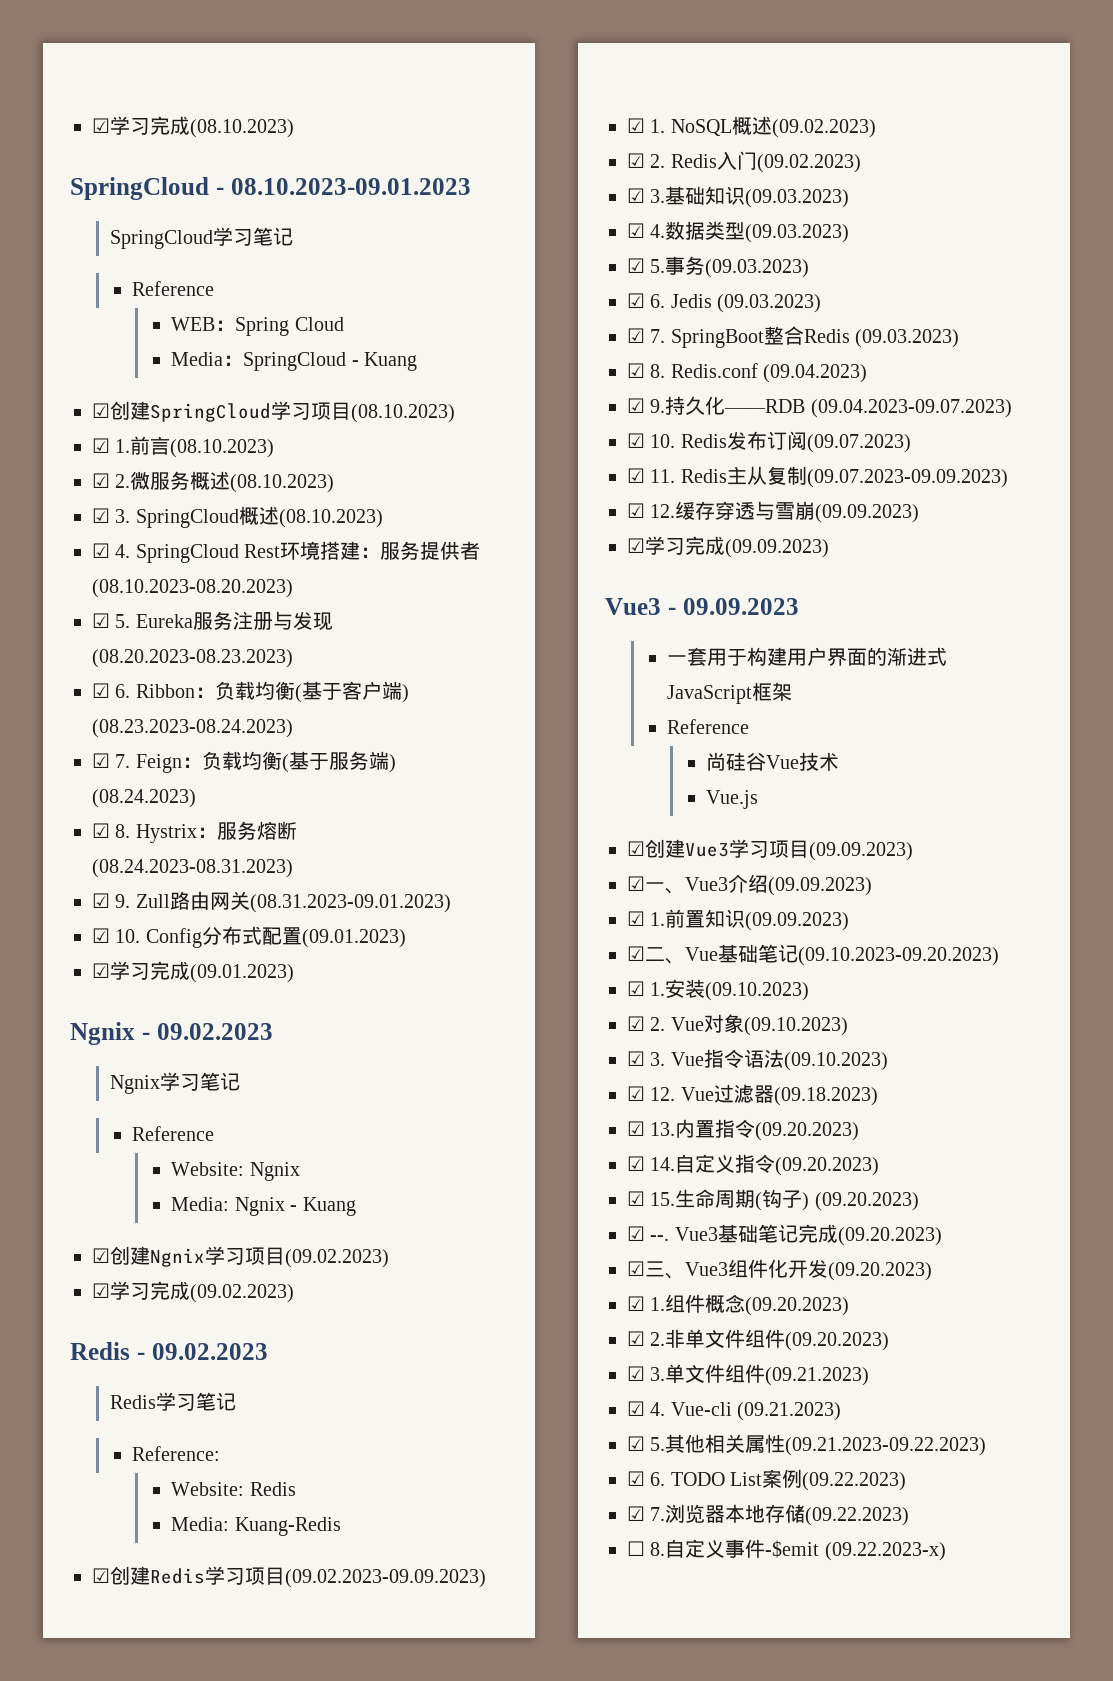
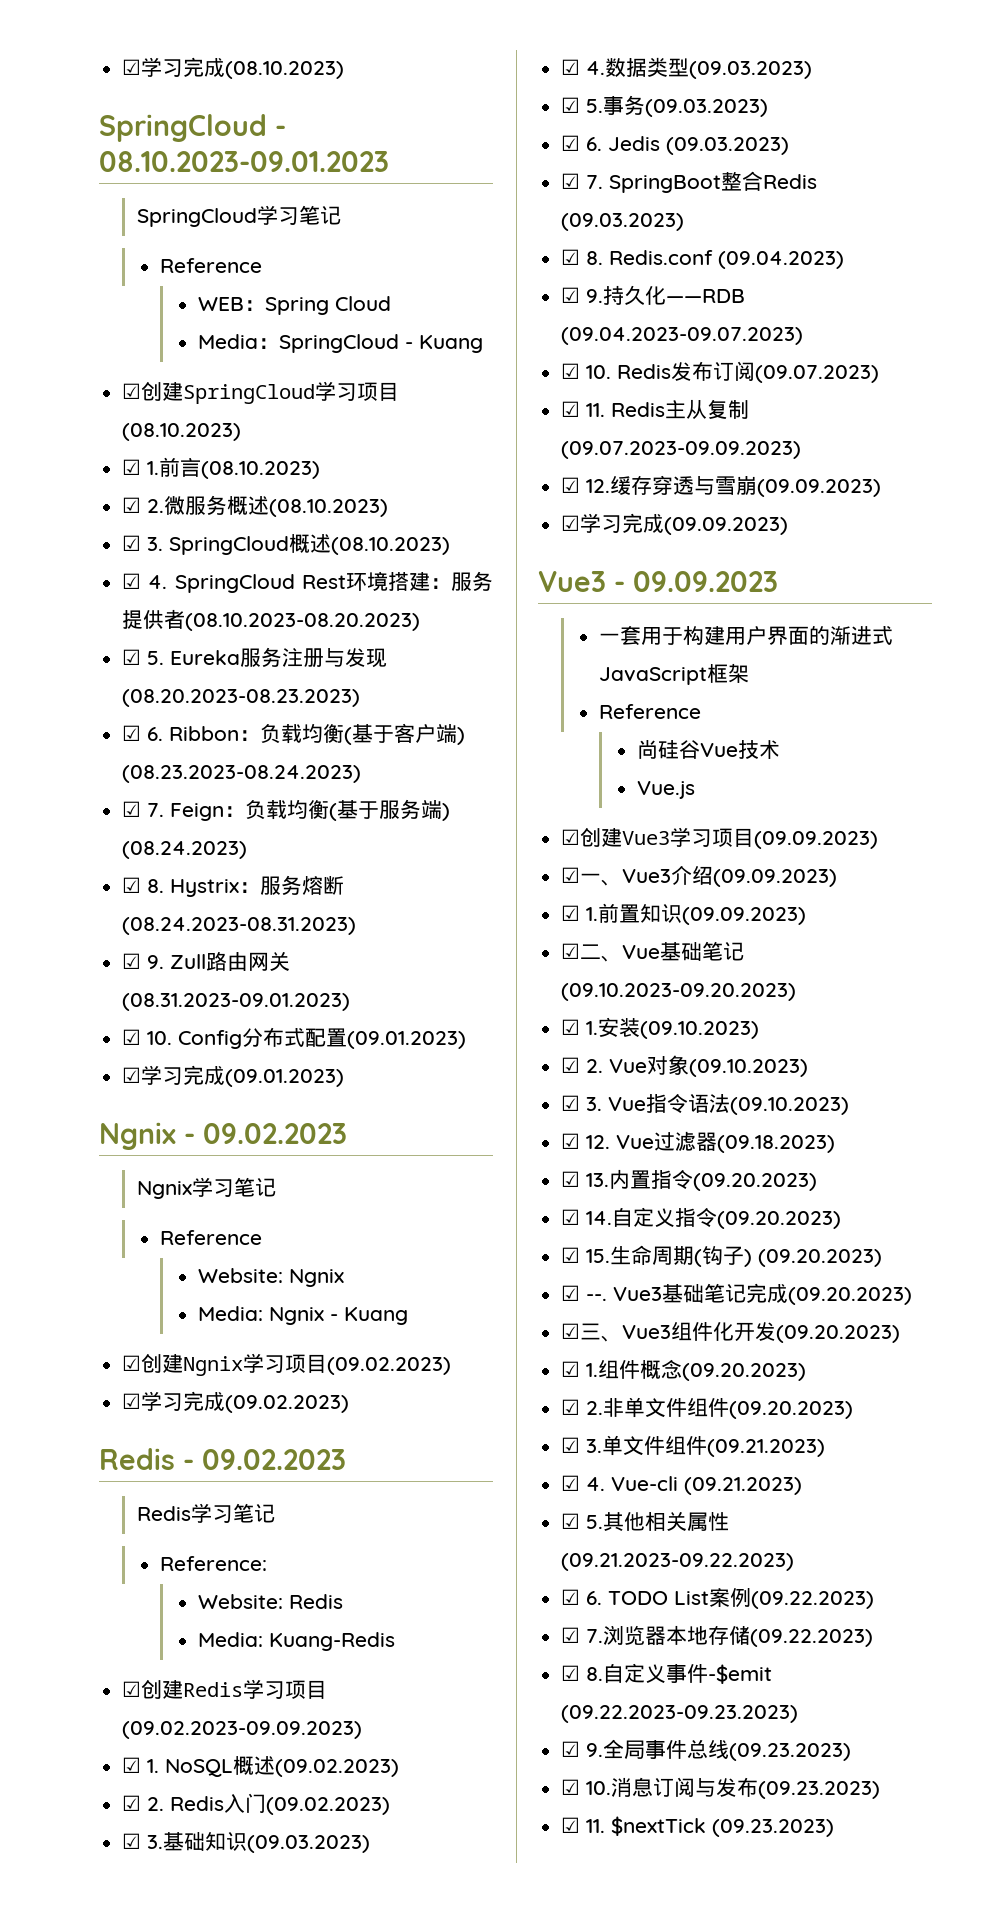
[627,1541,645,1556] ☐ -> [561,1665,581,1681] ☑
[824,1542,946,1561] (09.22.2023-x) -> [561,1705,799,1723] [561,1739,852,1761] [561,1777,881,1799] [561,1816,835,1837] (09.22.2023-09.23.2023) // ☑ 9.全局事件总线(09.23.2023) // ☑ 10.消息订阅与发布(09.23.2023) // ☑ 11. $nextTick (09.23.2023)

